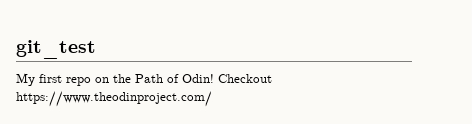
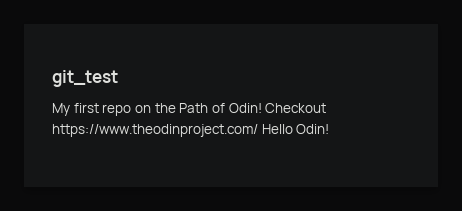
(212, 99) none -> [261,124,330,134] Hello Odin!

